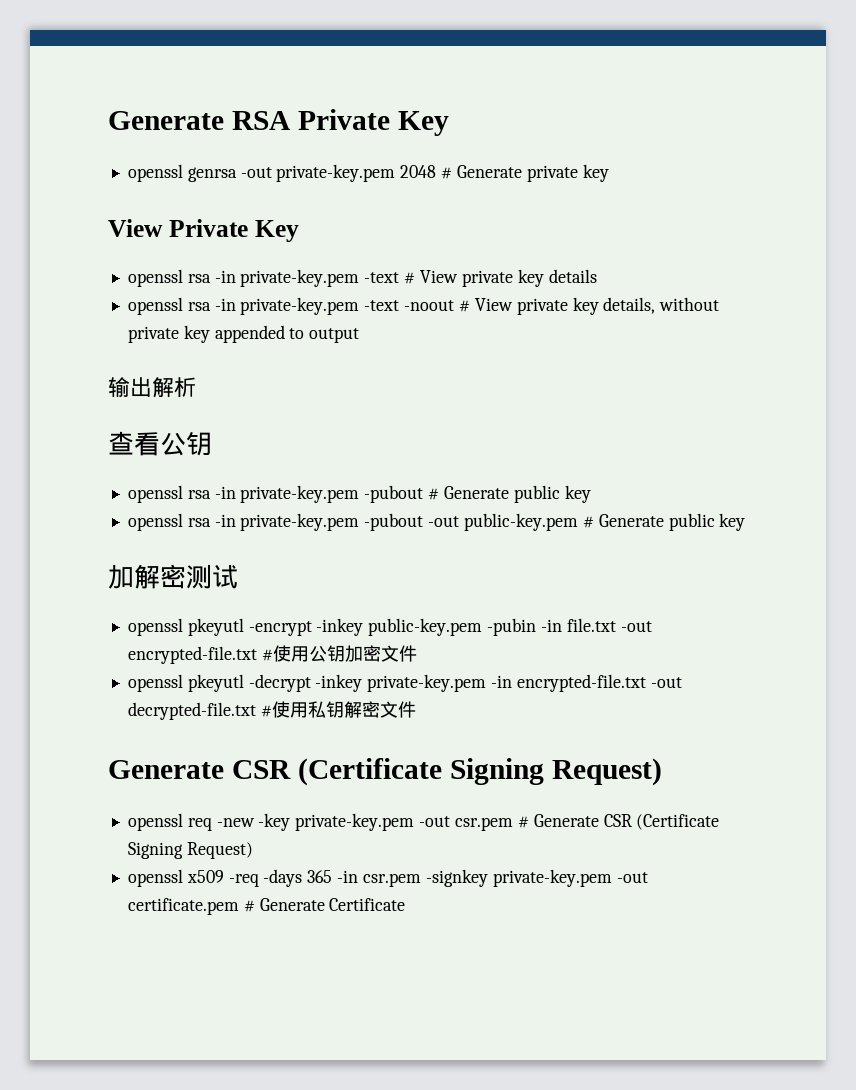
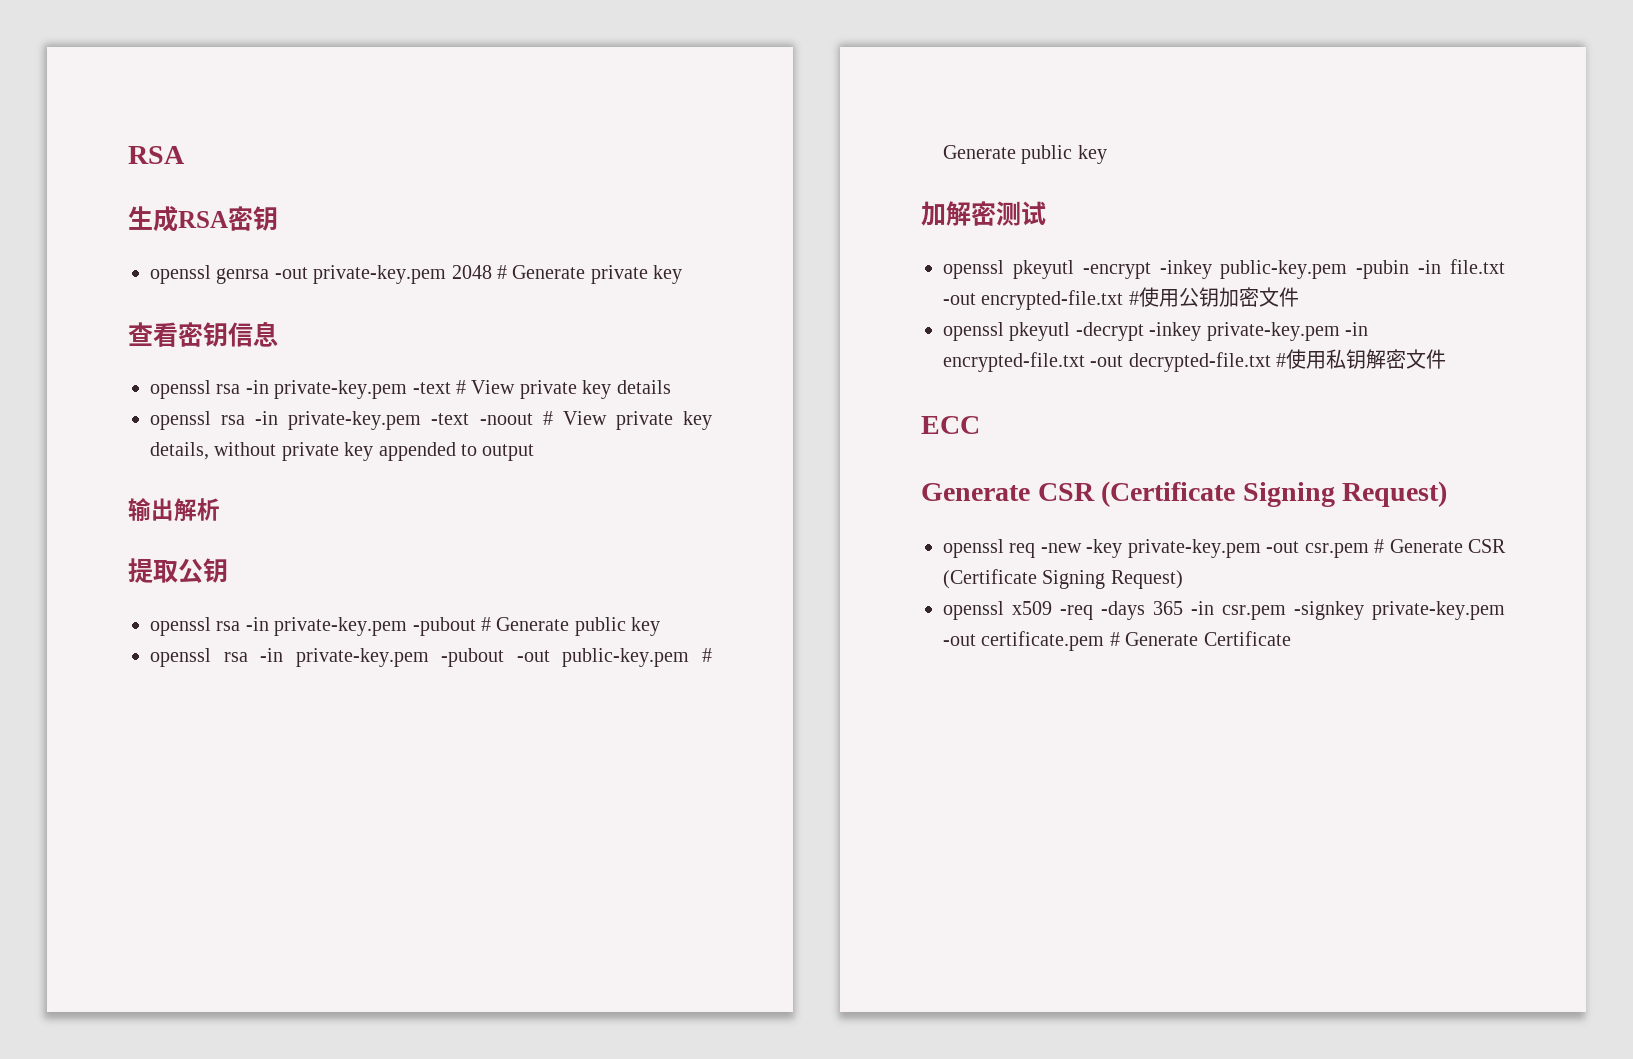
[108,109,449,136] Generate RSA Private Key -> [128,146,185,164] [128,206,278,232] RSA // 生成RSA密钥
[108,219,299,242] View Private Key -> [128,321,278,347] 查看密钥信息
[108,431,160,456] 查看 -> [128,558,178,583] 提取
(416, 709) none -> [921,416,980,434] // ECC

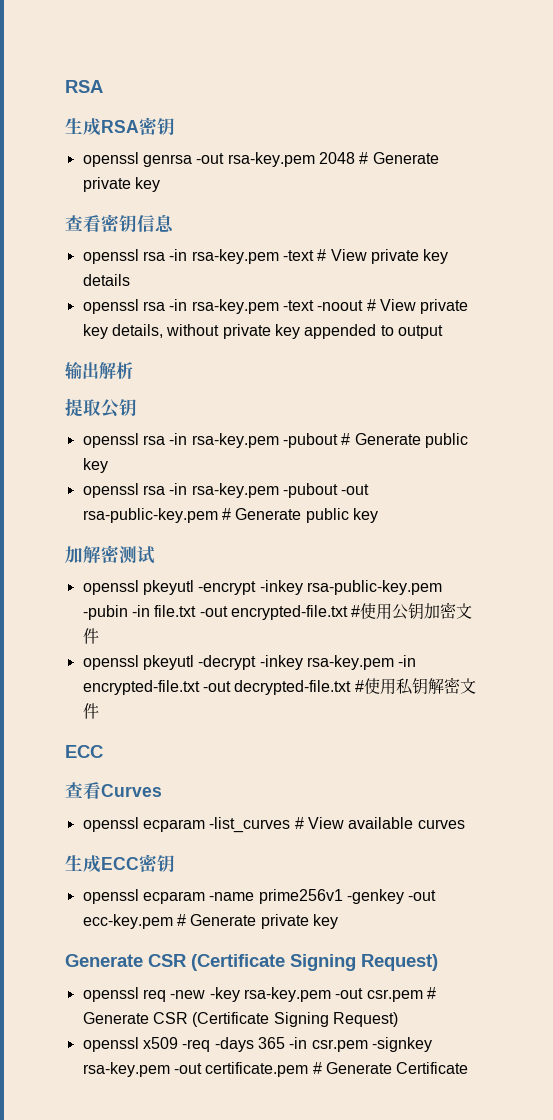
[313,265,447,284] private-key.pem -> [227,152,315,167] rsa-key.pem
[274,380,408,399] private-key.pem -> [191,249,279,264] rsa-key.pem
[288,411,422,430] private-key.pem -> [191,299,279,314] rsa-key.pem
[274,617,408,636] private-key.pem -> [191,433,279,448] rsa-key.pem
[295,648,429,667] private-key.pem -> [191,483,279,498] rsa-key.pem
[562,648,690,667] public-key.pem -> [82,508,218,523] rsa-public-key.pem
[1220,260,1348,279] public-key.pem -> [306,580,442,595] rsa-public-key.pem
[1206,322,1340,341] private-key.pem -> [306,655,394,670] rsa-key.pem
(980, 425) none -> [65,782,162,799] [82,817,465,833] [65,854,175,873] [82,889,437,904] [82,914,338,929] // 查看Curves // openssl ecparam -list_curves # View available curves // 生成ECC密钥 // openssl ecparam -name prime256v1 -genkey -out ecc-key.pem # Generate private key
[1127,539,1261,558] private-key.pem -> [243,987,331,1002] rsa-key.pem
[1372,601,1505,620] private-key.pem -> [82,1062,170,1077] rsa-key.pem

